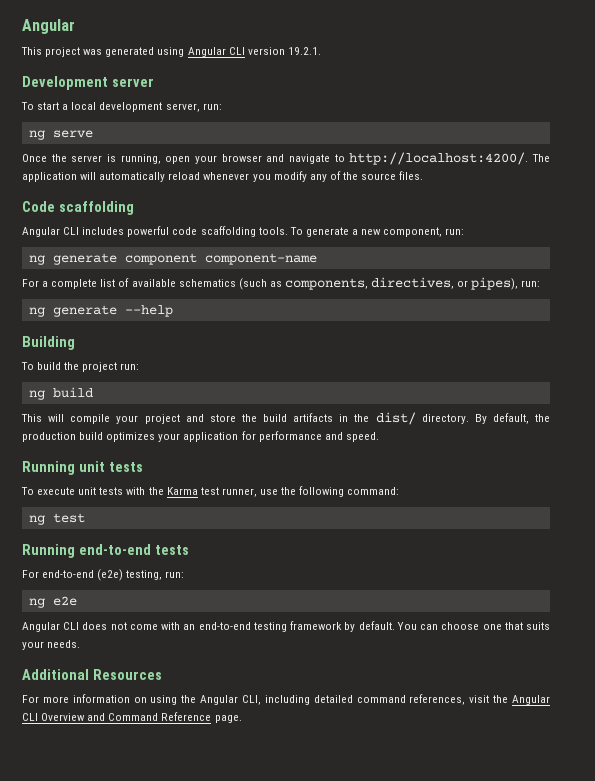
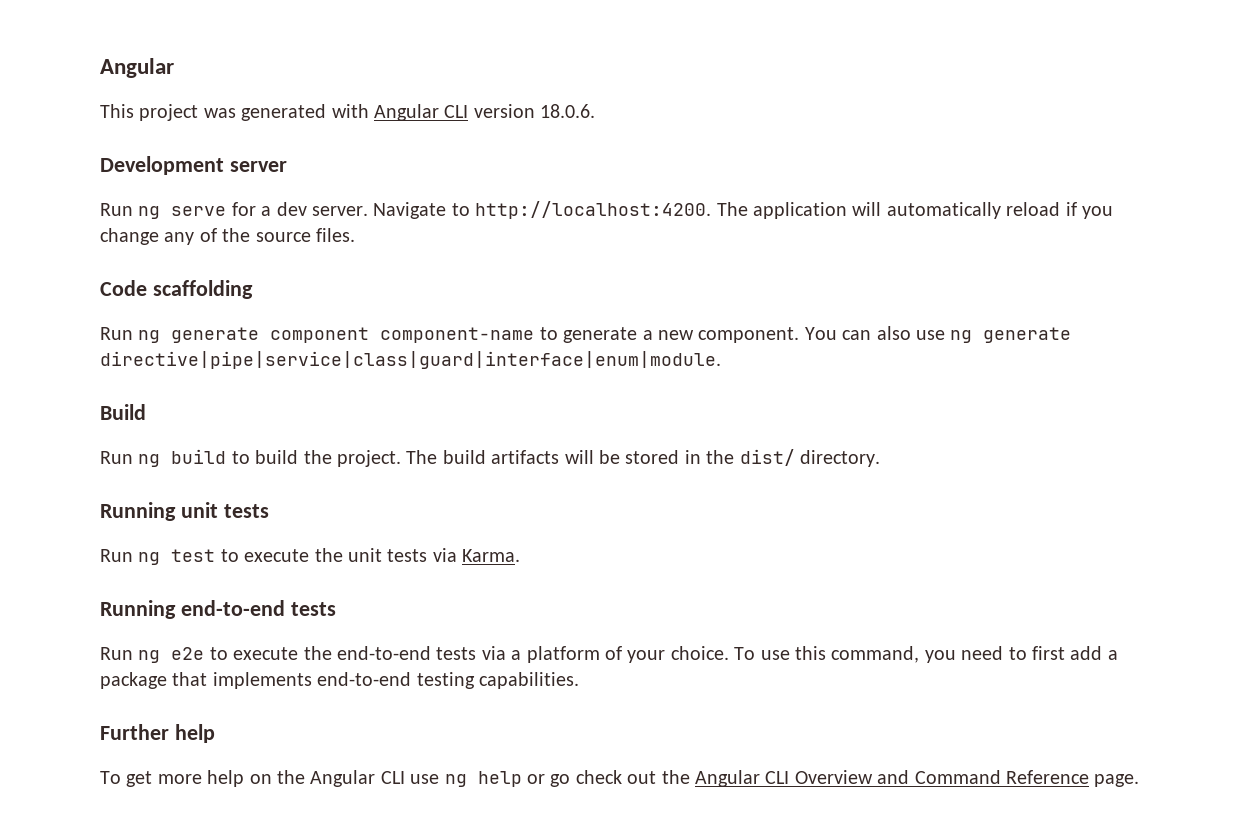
[157,47,185,57] using -> [331,104,369,118] with
[287,47,321,55] 19.2.1. -> [540,104,596,118] 18.0.6.
[21,102,222,112] [28,130,93,140] [22,152,529,165] To start a local development server, run: // ng serve // Once the server is running, open your browser and navigate to http://localhost:4200/. -> [100,201,712,219] Run ng serve for a dev server. Navigate to http://localhost:4200.
[203,171,307,182] whenever you modify -> [1065,202,1113,219] [100,228,159,245] if you change
[22,226,465,237] [28,253,317,265] [22,277,541,290] [28,305,173,317] [22,336,75,350] [21,362,140,372] [28,387,93,400] [21,412,550,425] [22,431,379,442] [22,461,143,475] [21,486,400,497] [28,513,85,525] [22,544,189,558] [22,569,185,581] [28,596,77,608] [22,621,550,632] [22,640,81,650] [22,669,162,680] [22,694,490,705] Angular CLI includes powerful code scaffolding tools. To generate a new component, run: // ng generate component component-name // For a complete list of available schematics (such as components, directives, or pipes), run: // ng generate --help // Building // To build the project run: // ng build // This will compile your project and store the build artifacts in the dist/ directory. By default, the production build optimizes your application for performance and speed. // Running unit tests // To execute unit tests with the Karma test runner, use the following command: // ng test // Running end-to-end tests // For end-to-end (e2e) testing, run: // ng e2e // Angular CLI does not come with an end-to-end testing framework by default. You can choose one that suits your needs. // Additional Resources // For more information on using the Angular CLI, including detailed command references, visit -> [100,326,1072,343] [100,351,721,369] [100,404,146,420] [100,449,880,467] [100,502,269,521] [100,548,521,565] [100,600,336,619] [100,646,1118,663] [100,672,579,689] [100,724,215,743] [100,770,657,787] Run ng generate component component-name to generate a new component. You can also use ng generate directive|pipe|service|class|guard|interface|enum|module. // Build // Run ng build to build the project. The build artifacts will be stored in the dist/ directory. // Running unit tests // Run ng test to execute the unit tests via Karma. // Running end-to-end tests // Run ng e2e to execute the end-to-end tests via a platform of your choice. To use this command, you need to first add a package that implements end-to-end testing capabilities. // Further help // To get more help on the Angular CLI use ng help or go check out

